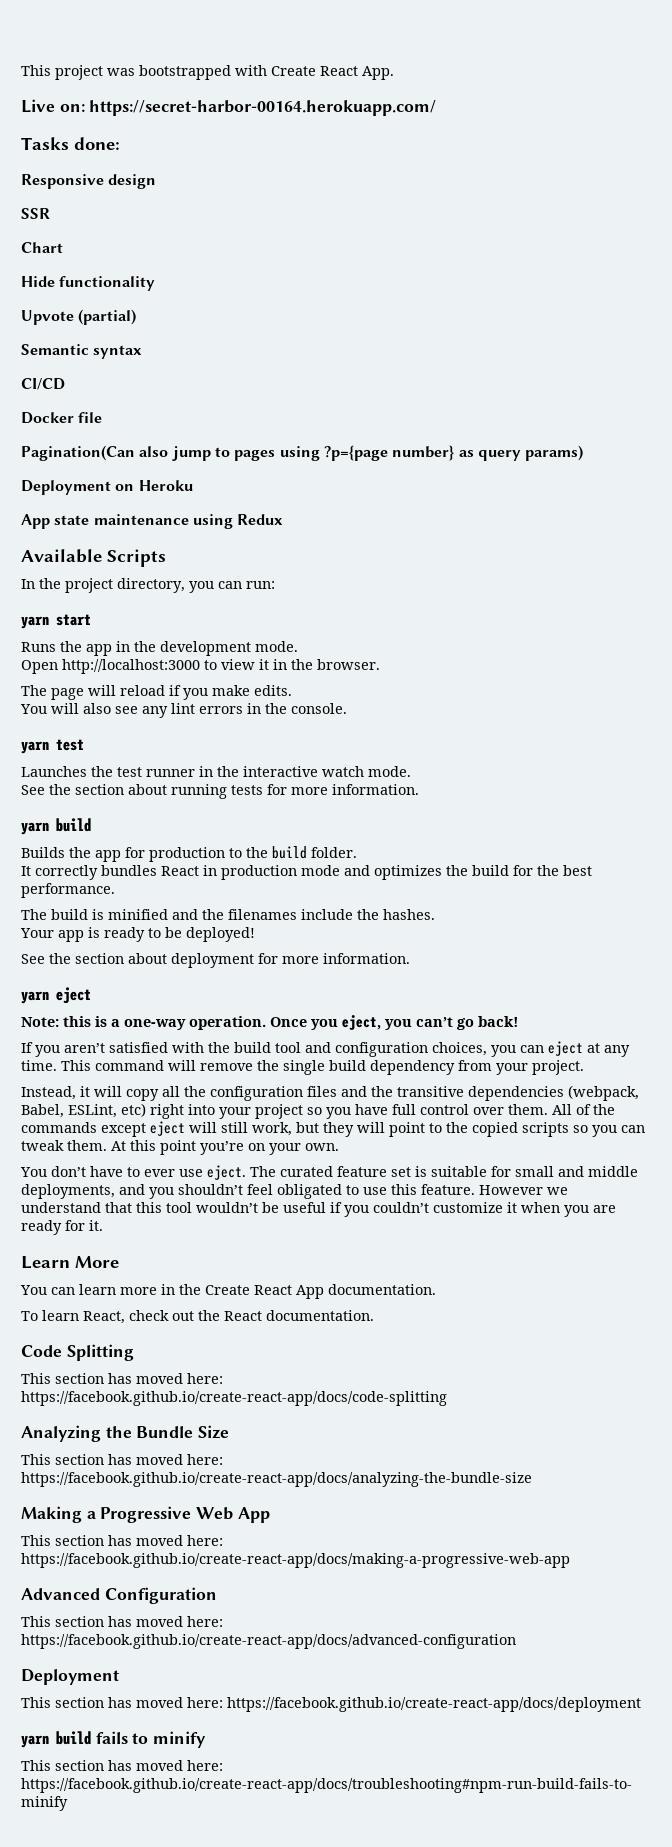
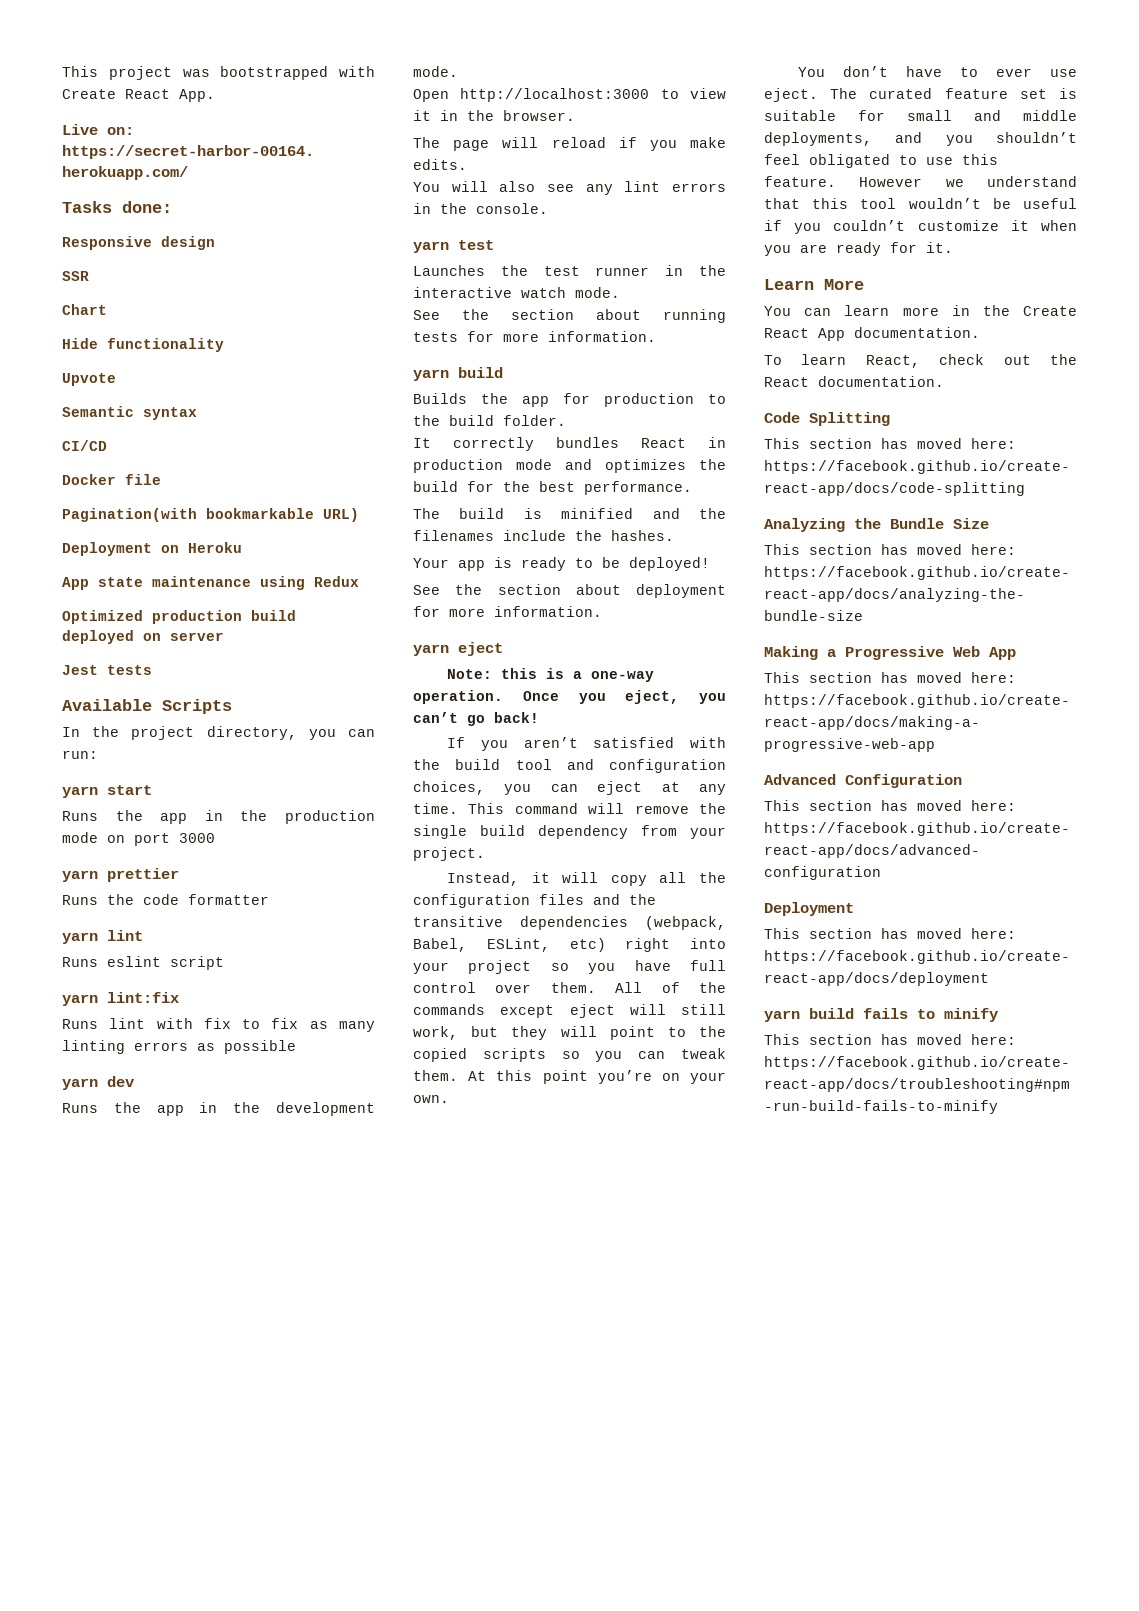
[78,309,137,325] (partial) -> (116, 379) none
[21,445,584,461] Pagination(Can also jump to pages using ?p={page number} as query params) -> [62,508,359,522] Pagination(with bookmarkable URL)
(284, 519) none -> [62,610,296,624] [62,630,224,644] [62,665,152,675] // Optimized production build deployed on server // Jest tests
(91, 620) none -> [62,810,375,824] [62,832,215,846] [62,868,179,882] [62,894,269,905] [62,930,143,944] [62,956,224,970] [62,992,179,1006] [62,1018,375,1032] [62,1040,296,1054] [62,1076,135,1090] // Runs the app in the production mode on port 3000 // yarn prettier // Runs the code formatter // yarn lint // Runs eslint script // yarn lint:fix // Runs lint with fix to fix as many linting errors as possible // yarn dev

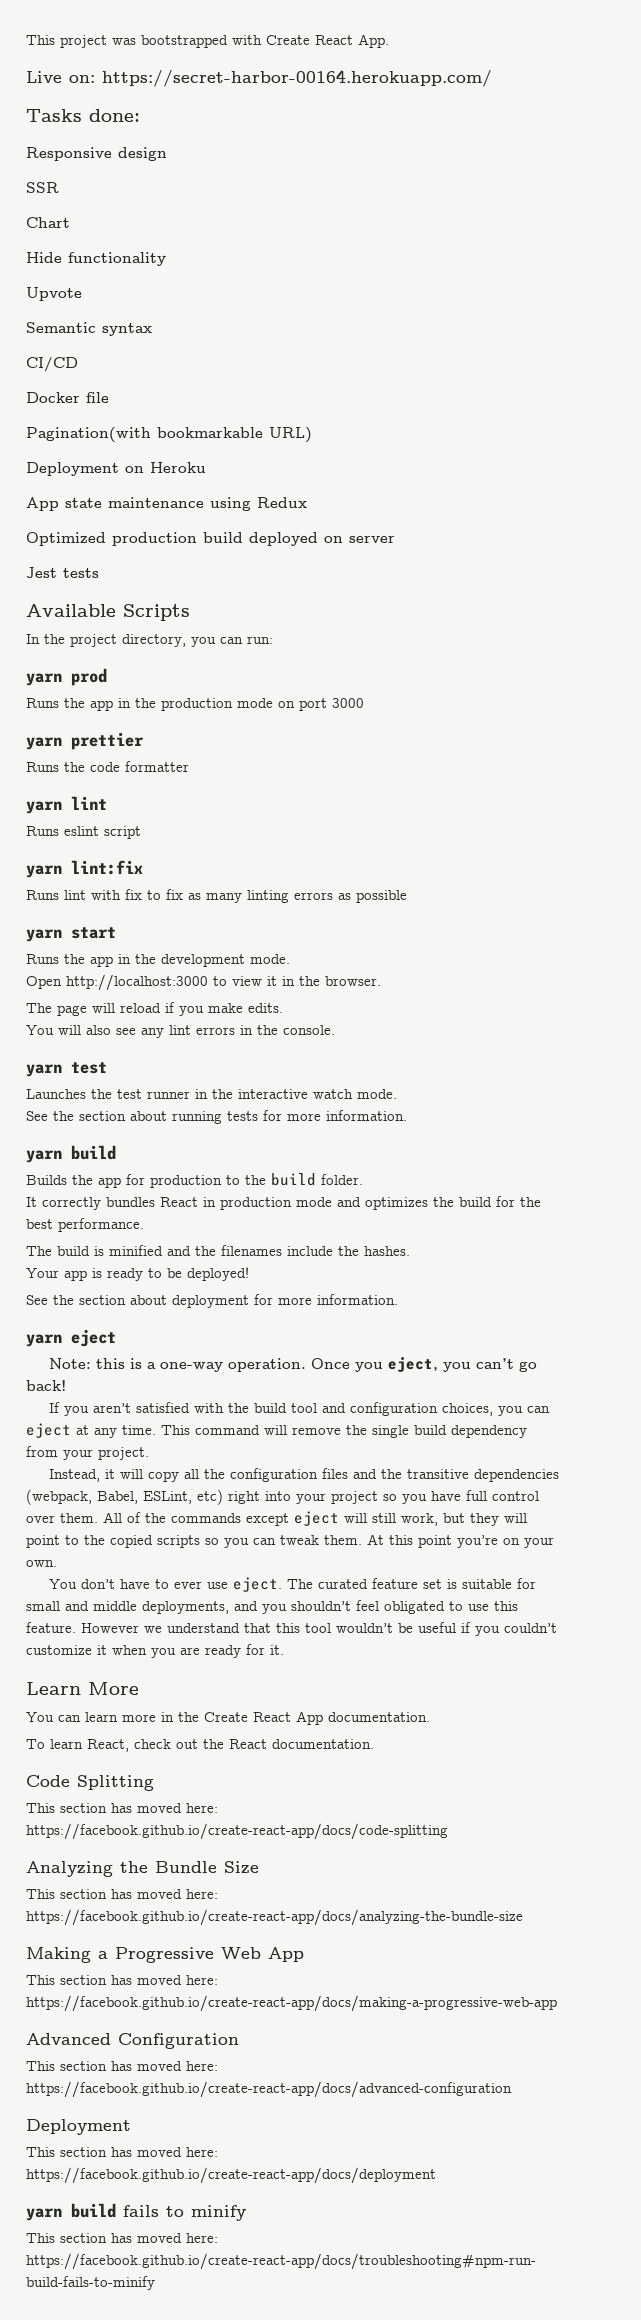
[107,785,152,795] start -> [71,668,107,686] prod
[107,1076,135,1087] dev -> [71,927,116,939] start

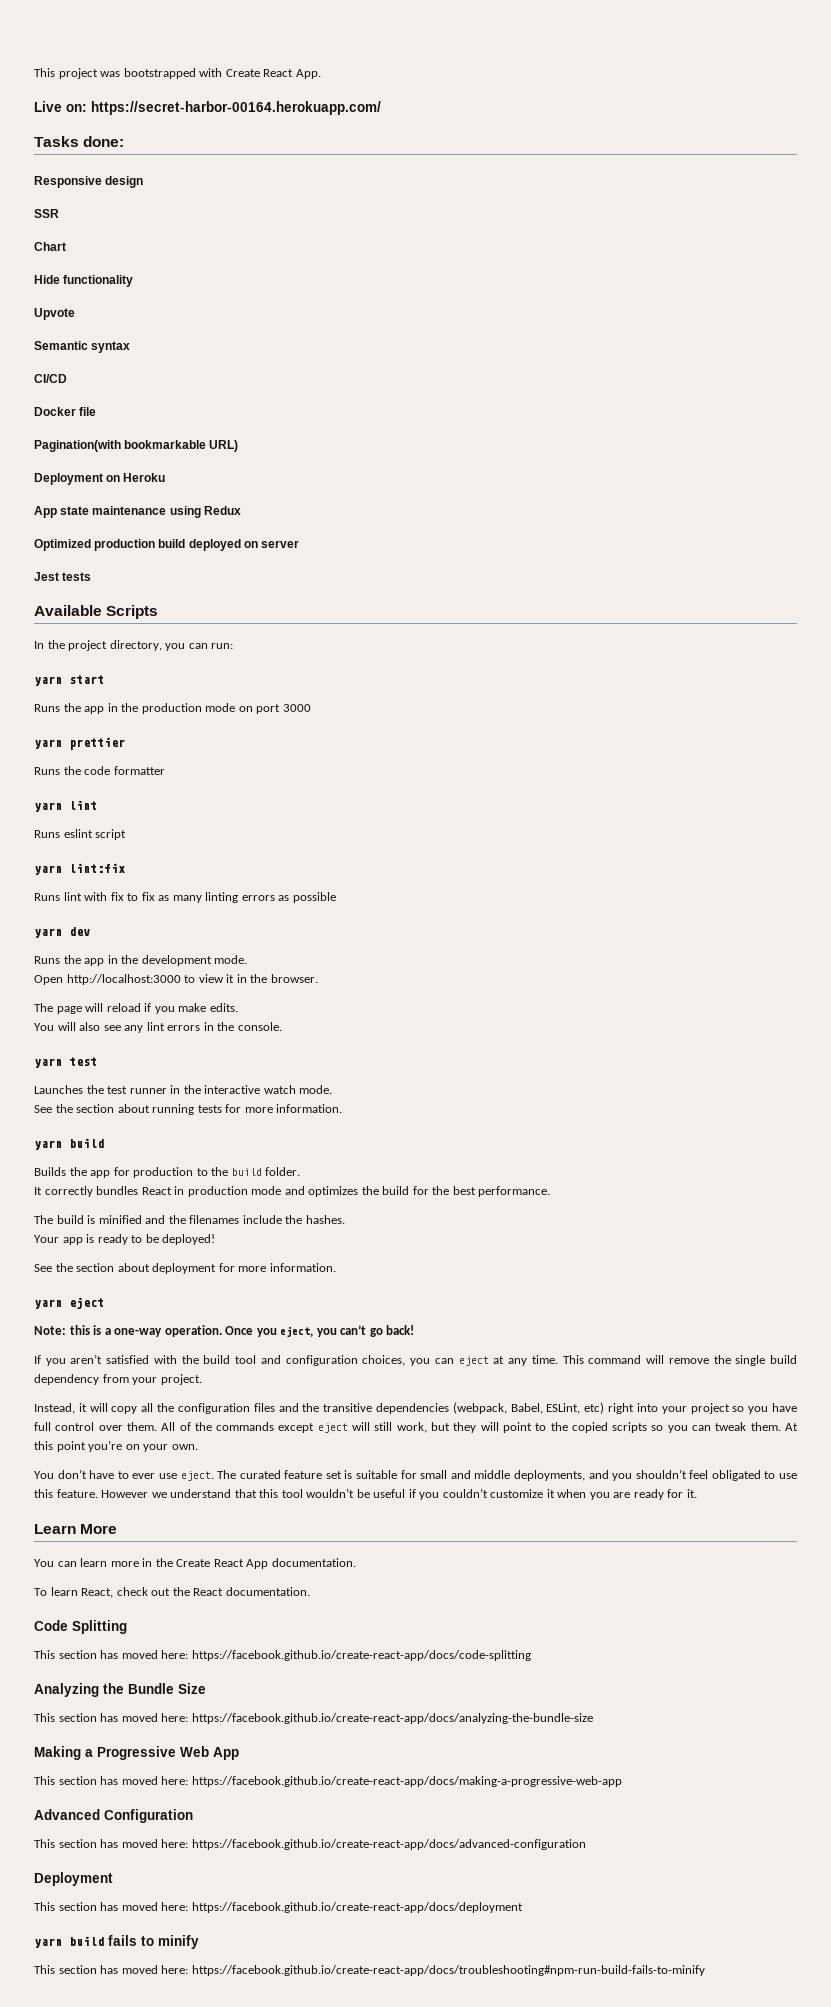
[71,668,107,686] prod -> [69,675,104,684] start
[71,927,116,939] start -> [69,927,90,936] dev

